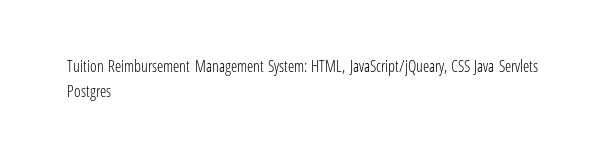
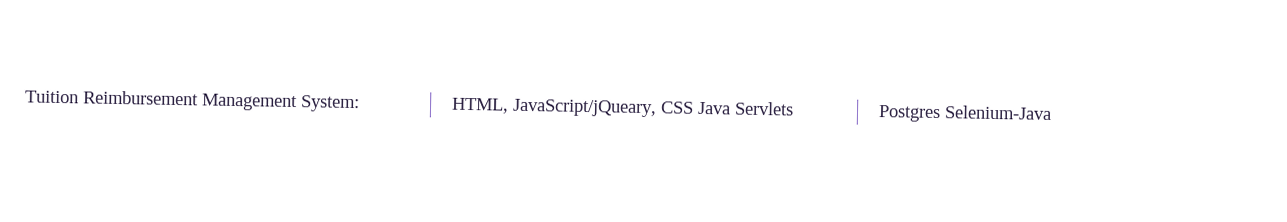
(111, 93) none -> [944,105,1052,120] Selenium-Java

